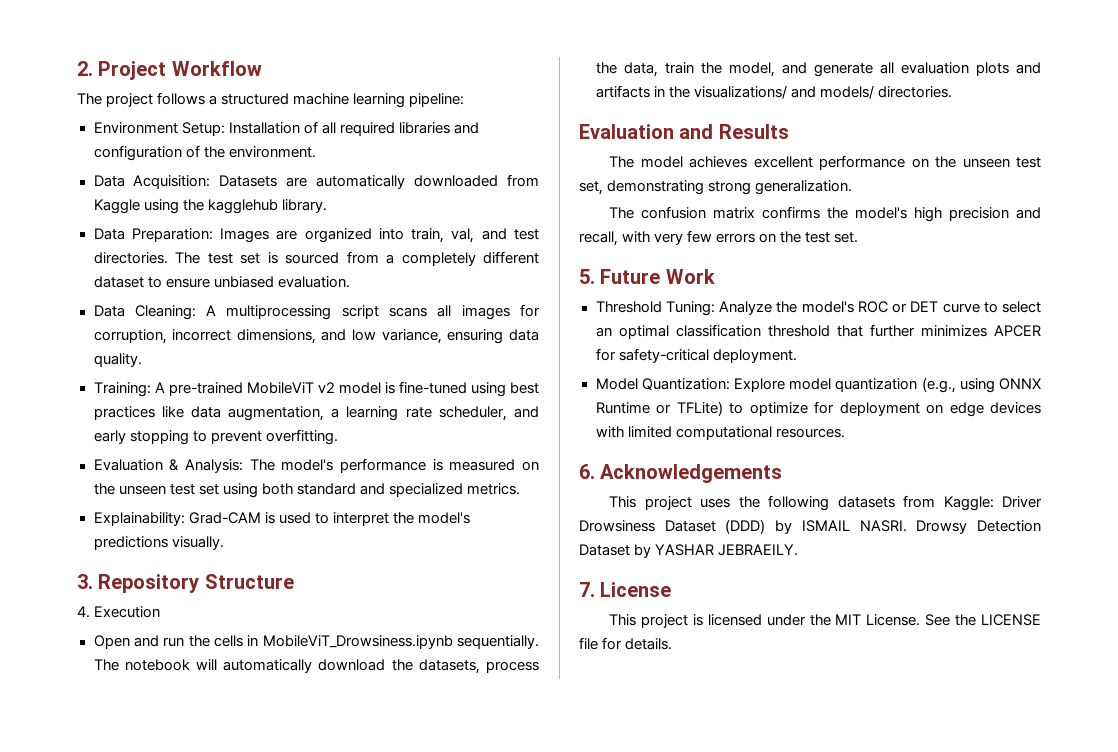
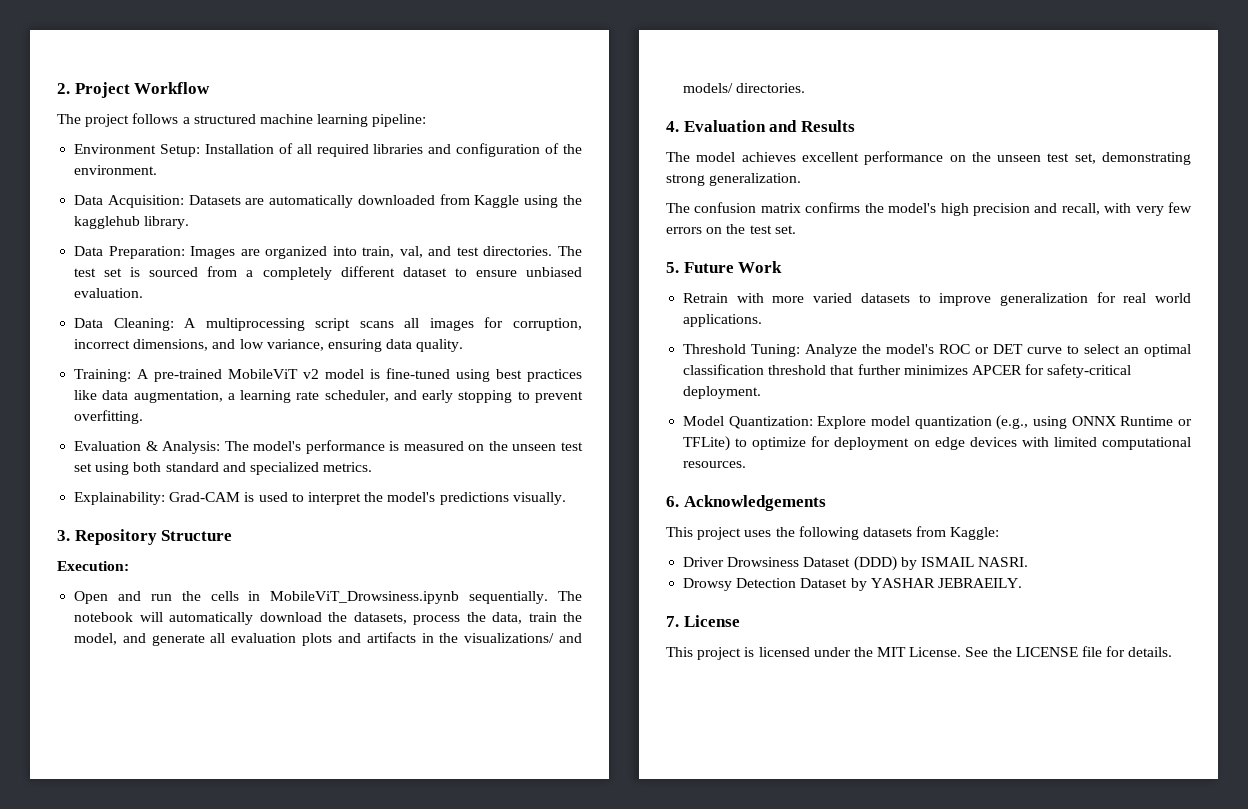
[77,606,161,618] 4. Execution -> [57,561,129,571] Execution:
(952, 92) none -> [666,121,679,132] 4.
(715, 276) none -> [683,292,1191,306] [683,314,763,327] // Retrain with more varied datasets to improve generalization for real world applications.
(994, 503) none -> (1000, 533) //
(907, 526) none -> (1029, 562) //

